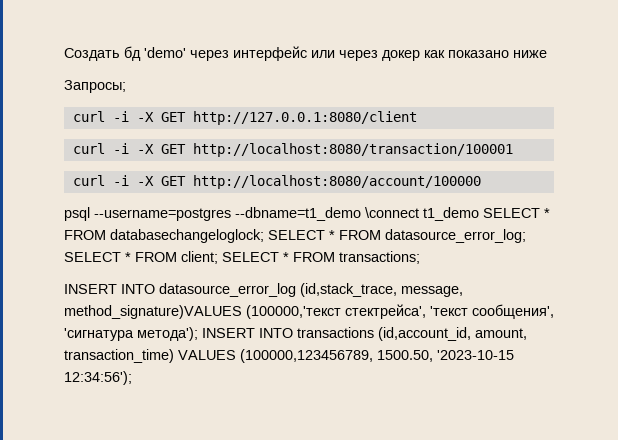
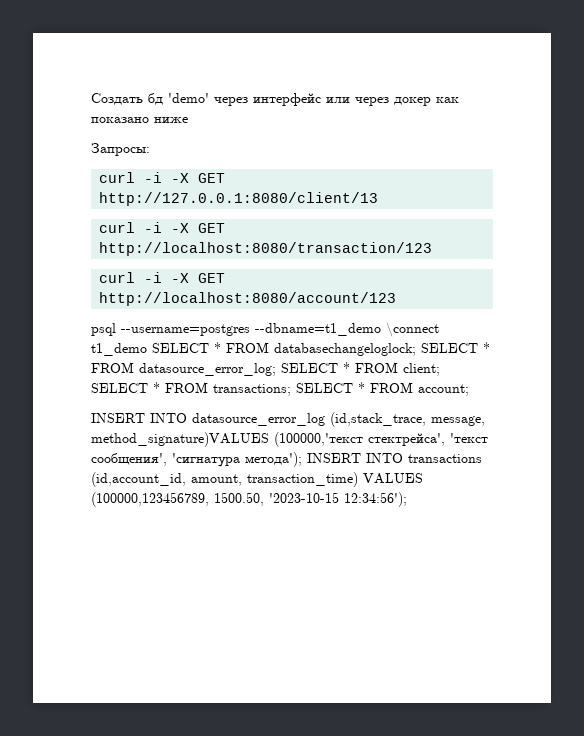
[64,80,126,93] [72,111,417,125] [72,143,513,157] [72,175,481,189] Запросы; // curl -i -X GET http://127.0.0.1:8080/client // curl -i -X GET http://localhost:8080/transaction/100001 // curl -i -X GET http://localhost:8080/account/100000 -> [91,143,150,156] [99,172,226,183] [99,192,379,206] [99,222,226,233] [99,242,433,256] [99,272,226,283] [99,292,397,306] Запросы: // curl -i -X GET http://127.0.0.1:8080/client/13 // curl -i -X GET http://localhost:8080/transaction/123 // curl -i -X GET http://localhost:8080/account/123
(420, 257) none -> [296,382,469,396] SELECT * FROM account;

